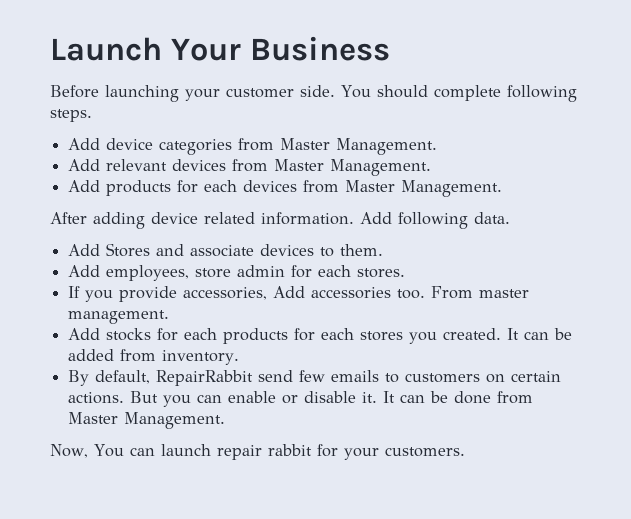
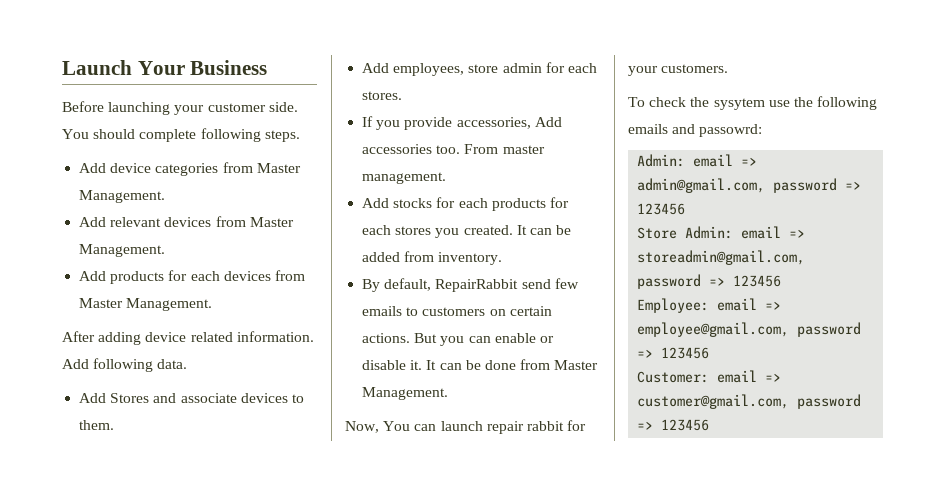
(465, 452) none -> [628,96,878,110] [628,124,763,137] [637,154,758,167] [637,178,862,193] [637,203,686,215] [637,226,806,239] [637,250,806,265] [637,274,782,289] [637,298,782,313] [637,322,862,337] [637,347,710,359] [637,370,782,383] [637,394,862,409] [637,419,710,431] // To check the sysytem use the following emails and passowrd: // Admin: email => admin@gmail.com, password => 123456 // Store Admin: email => storeadmin@gmail.com, password => 123456 // Employee: email => employee@gmail.com, password => 123456 // Customer: email => customer@gmail.com, password => 123456

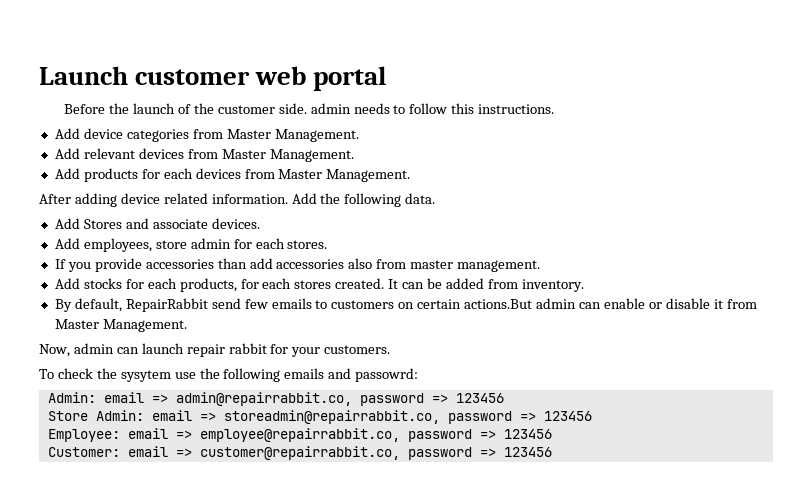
[137,60,268,75] [62,101,298,115] [62,128,300,142] Your Business // Before launching your customer side. You should complete following steps. -> [135,66,387,91] [64,103,555,114] customer web portal // Before the launch of the customer side. admin needs to follow this instructions.
(89, 364) none -> [320,193,341,204] the
[240,393,304,403] [79,420,115,430] devices to them. -> [211,218,260,229] devices.
[456,117,562,129] [362,144,499,154] accessories, Add accessories too. From -> [145,258,407,269] accessories than add accessories also from
[491,198,546,211] products -> [179,278,237,292] products,
[435,228,460,238] you -> (332, 284) none
[362,333,465,346] actions. But you -> [464,298,577,309] actions.But admin
[410,360,516,370] it. It can be done -> [713,299,723,309] it
[383,421,411,431] You -> [73,343,114,354] admin
[637,178,766,193] admin@gmail.com, -> [175,392,352,406] admin@repairrabbit.co,
[637,250,806,265] storeadmin@gmail.com, -> [223,410,440,424] storeadmin@repairrabbit.co,
[637,322,790,337] employee@gmail.com, -> [199,428,400,442] employee@repairrabbit.co,
[637,394,790,409] customer@gmail.com, -> [199,446,400,460] customer@repairrabbit.co,

